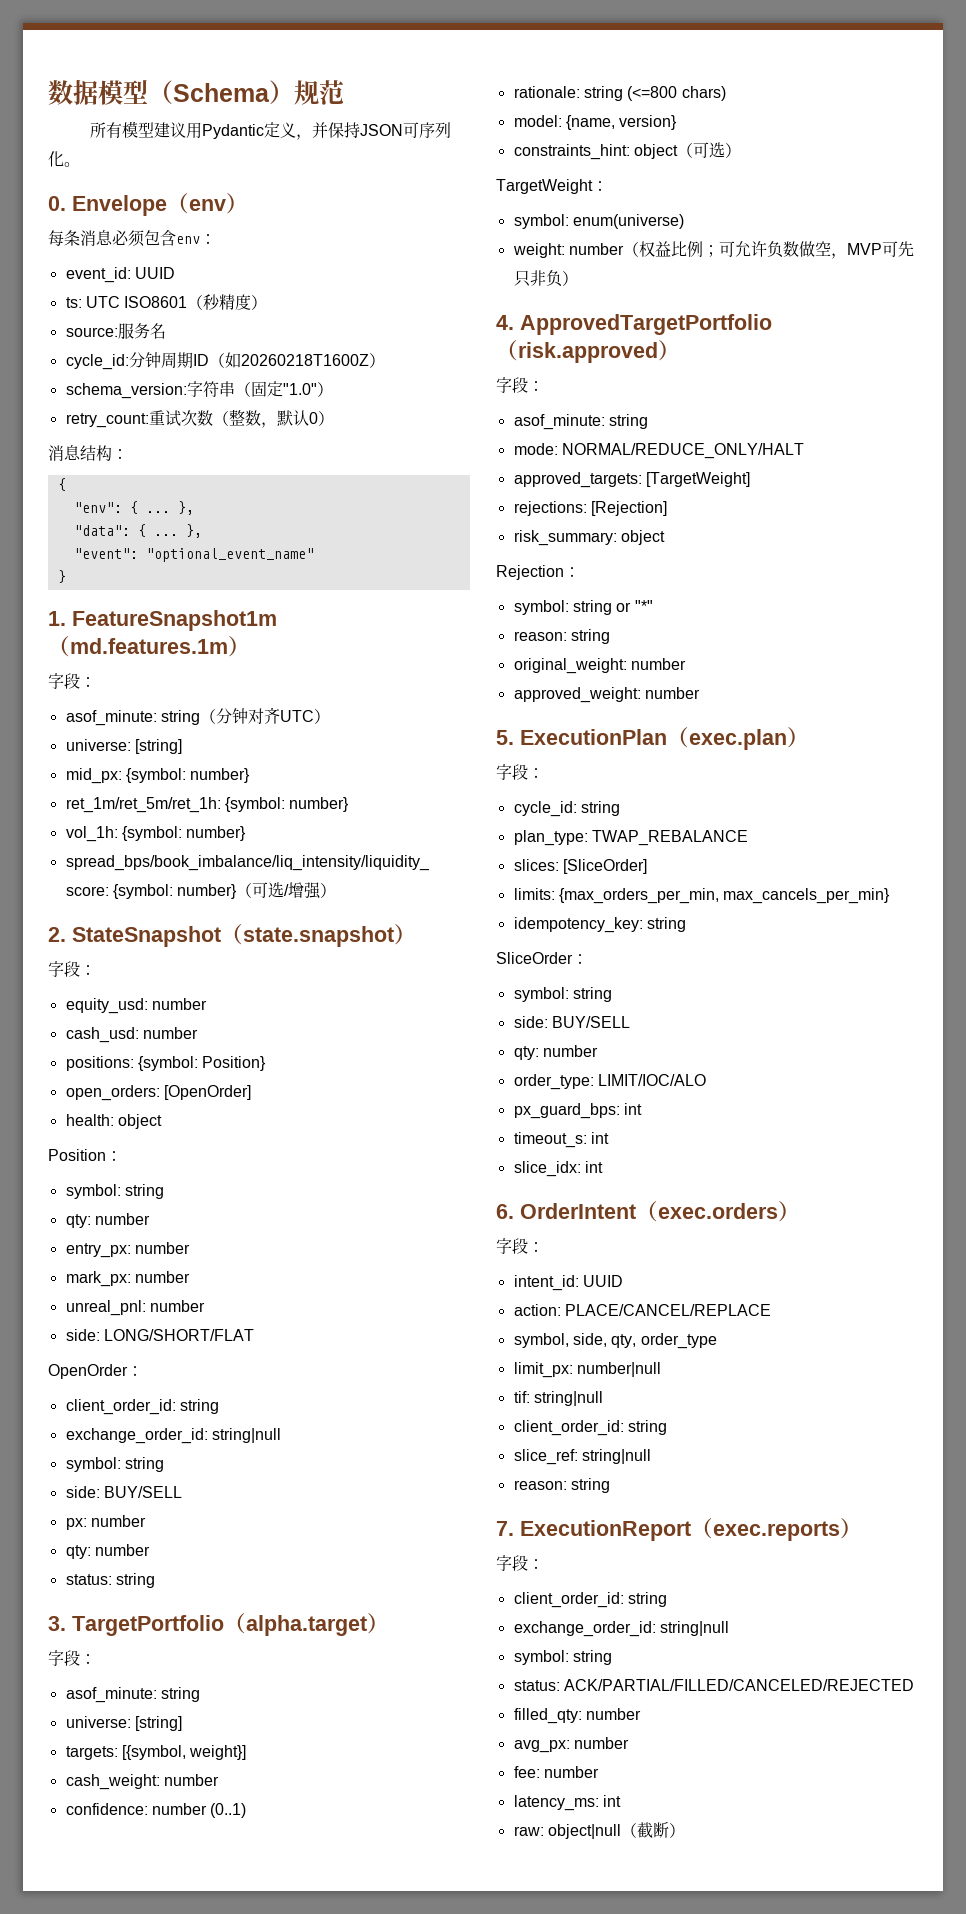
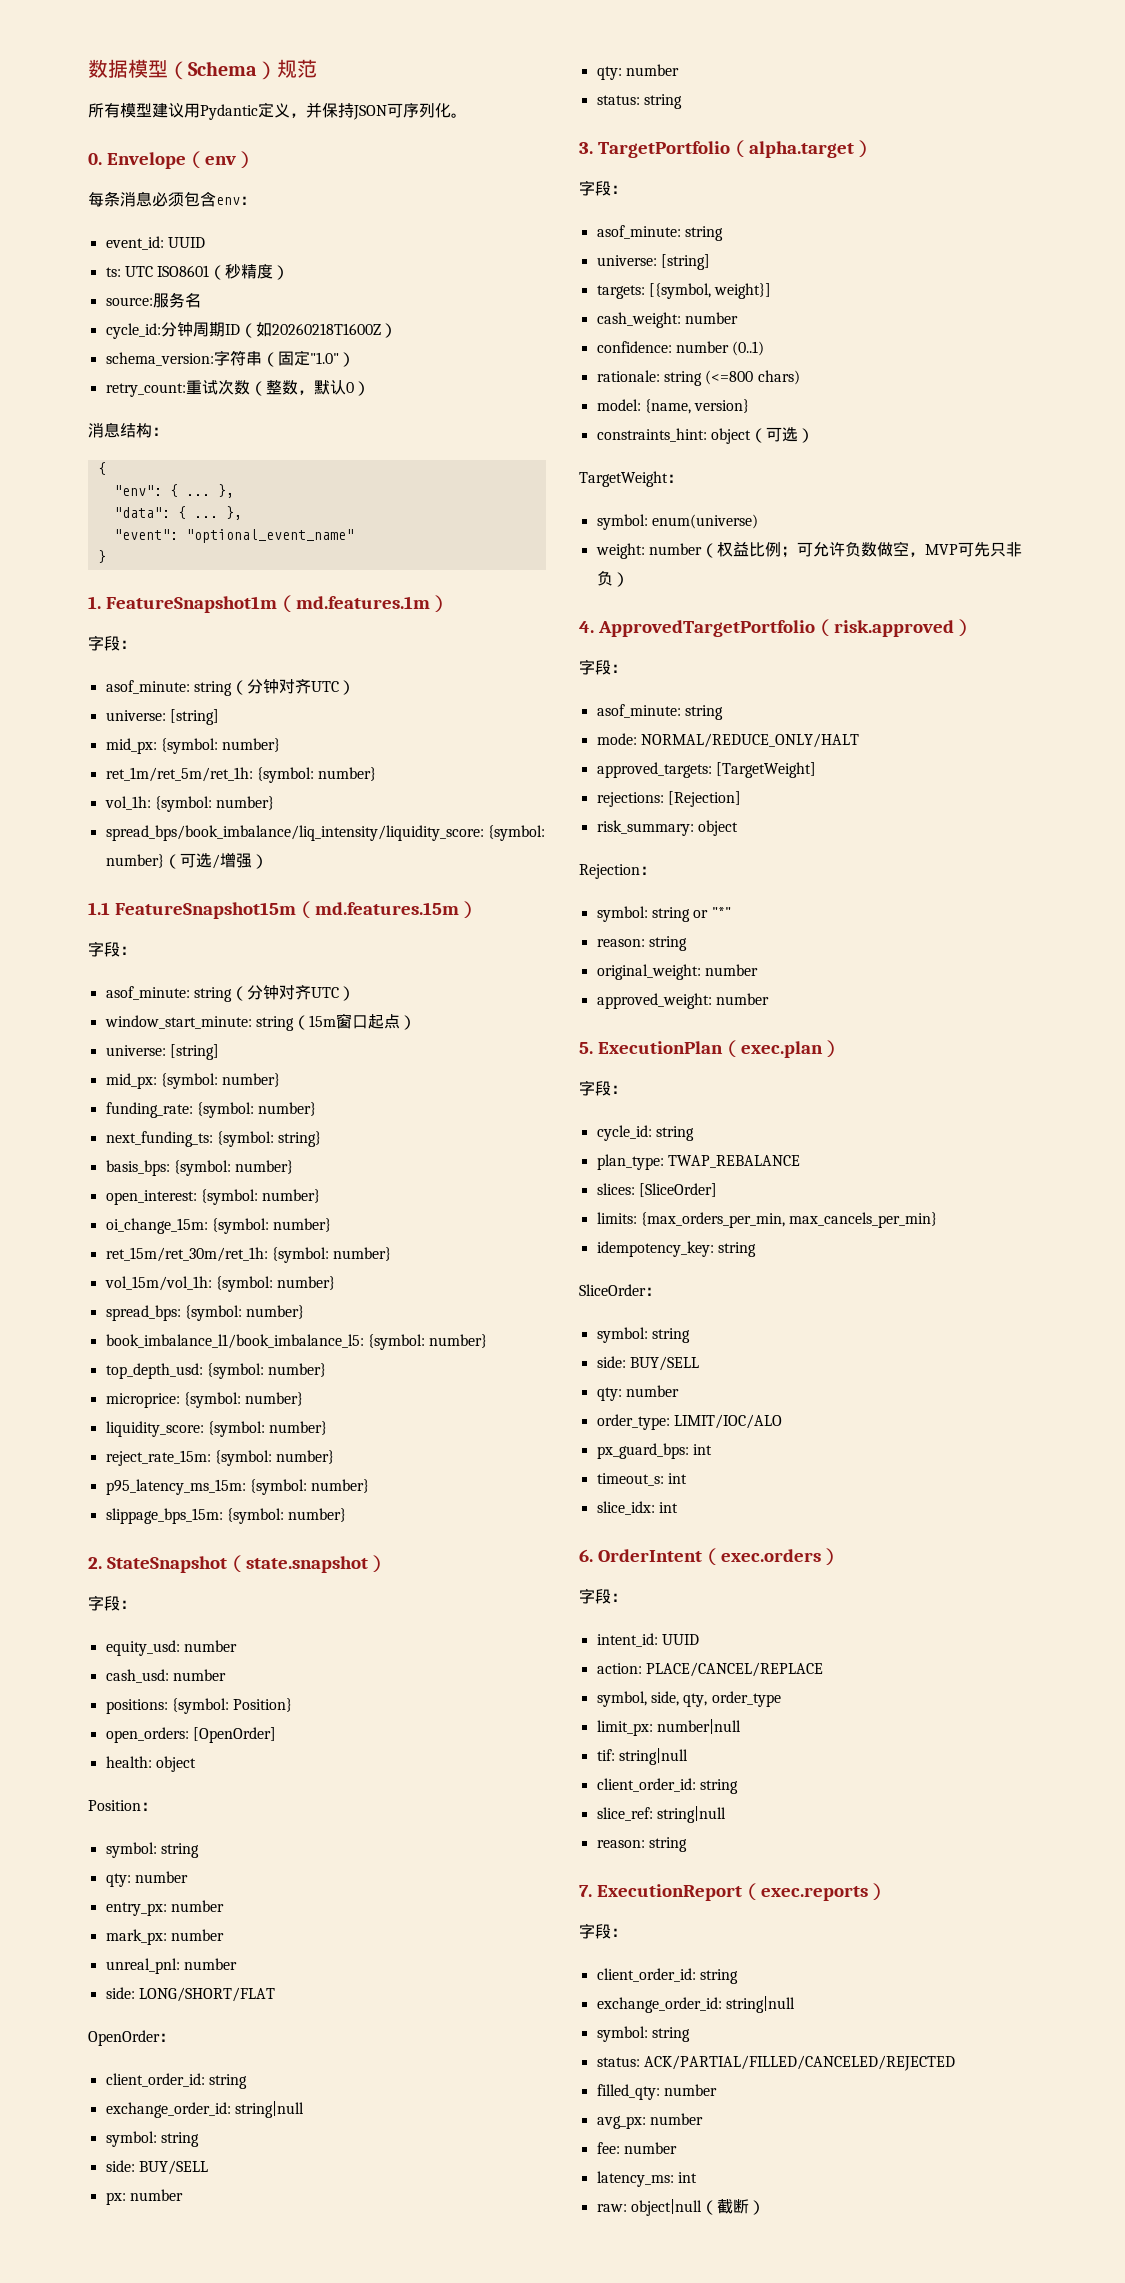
(337, 890) none -> [88,901,478,919] [88,941,136,957] [105,985,355,1002] [104,1013,416,1031] [105,1044,219,1060] [105,1073,281,1089] [105,1102,317,1118] [105,1131,322,1147] [105,1160,294,1176] [105,1189,321,1205] [105,1218,332,1234] [105,1247,392,1263] [104,1276,336,1292] [105,1305,305,1321] [105,1334,488,1350] [105,1363,327,1379] [105,1392,304,1408] [105,1421,328,1437] [105,1450,335,1466] [105,1479,370,1495] [105,1508,347,1524] // 1.1 FeatureSnapshot15m（md.features.15m） // 字段： // asof_minute: string（分钟对齐UTC） // window_start_minute: string（15m窗口起点） // universe: [string] // mid_px: {symbol: number} // funding_rate: {symbol: number} // next_funding_ts: {symbol: string} // basis_bps: {symbol: number} // open_interest: {symbol: number} // oi_change_15m: {symbol: number} // ret_15m/ret_30m/ret_1h: {symbol: number} // vol_15m/vol_1h: {symbol: number} // spread_bps: {symbol: number} // book_imbalance_l1/book_imbalance_l5: {symbol: number} // top_depth_usd: {symbol: number} // microprice: {symbol: number} // liquidity_score: {symbol: number} // reject_rate_15m: {symbol: number} // p95_latency_ms_15m: {symbol: number} // slippage_bps_15m: {symbol: number}

